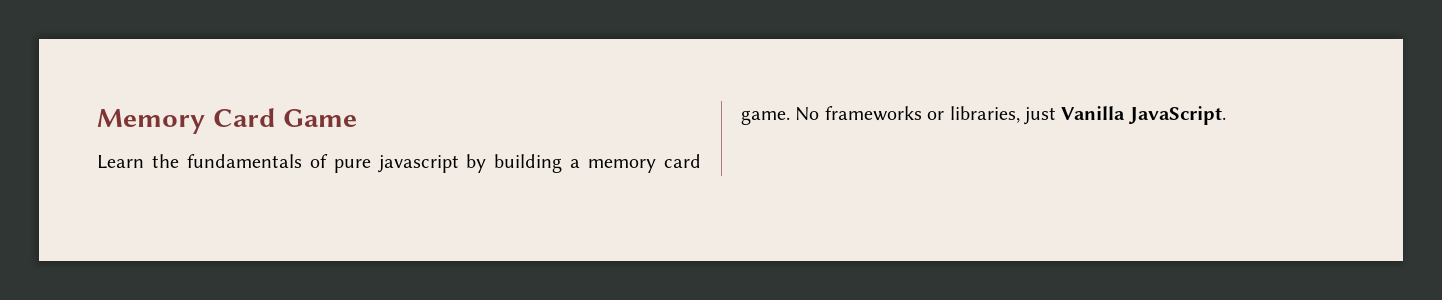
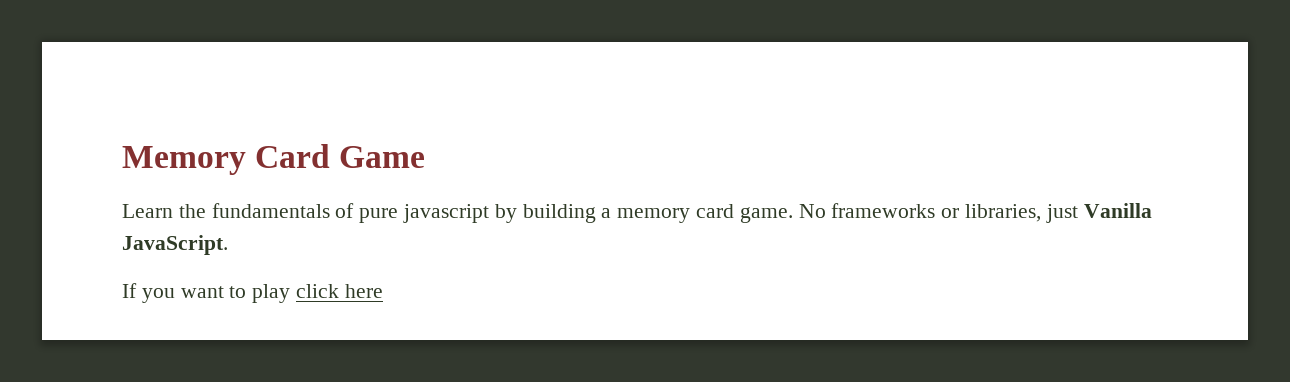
(1226, 115) none -> [122,283,383,303] // If you want to play click here

